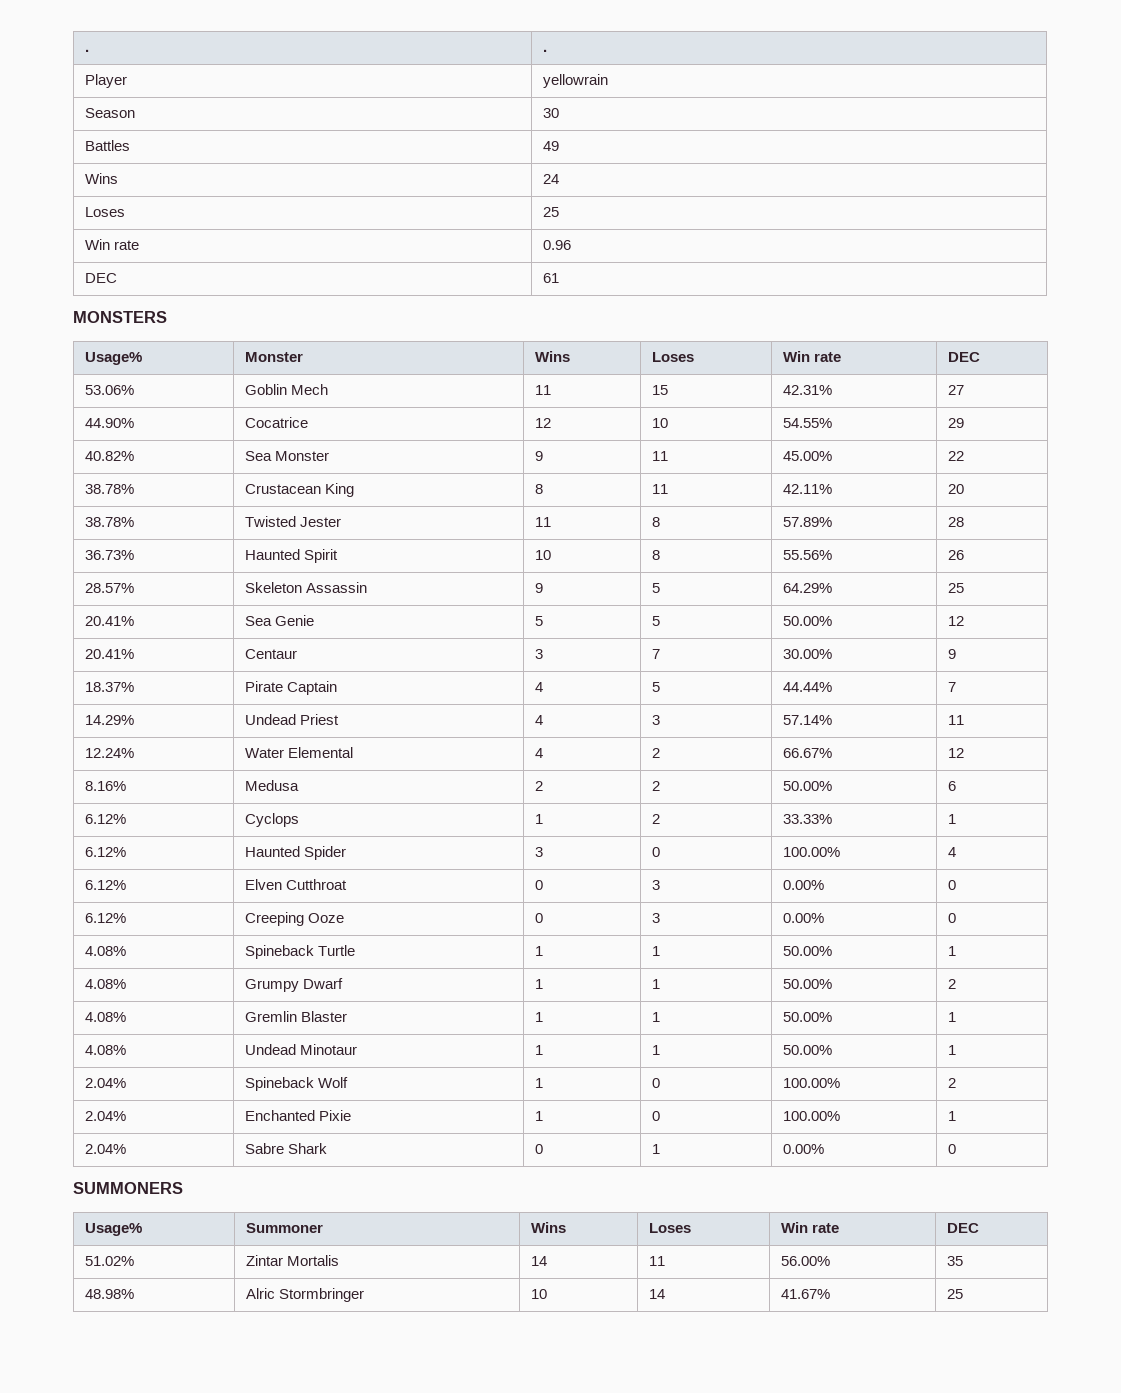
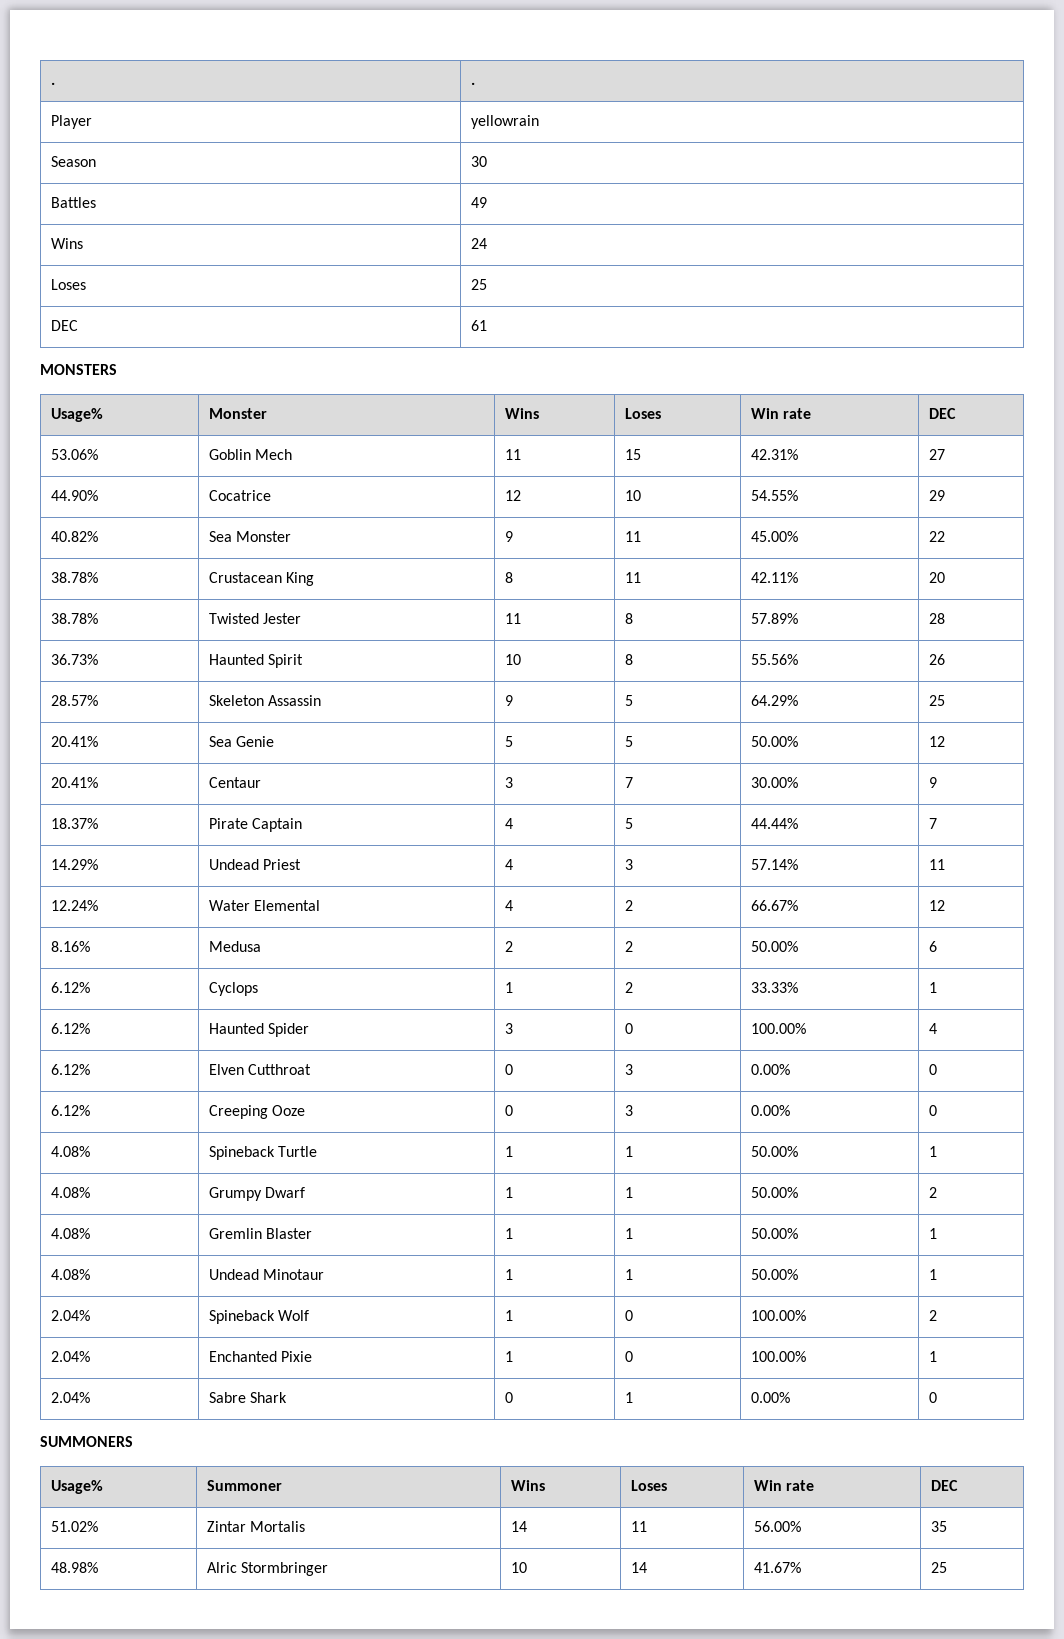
[84,239,139,250] [542,240,571,250] // Win rate | 0.96 -> (488, 284) none

